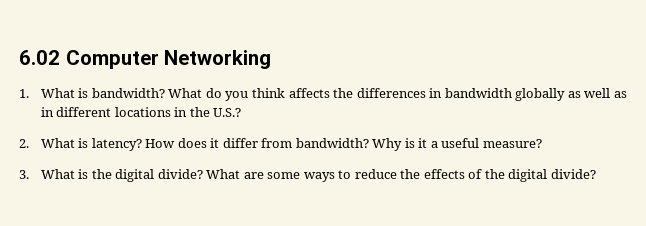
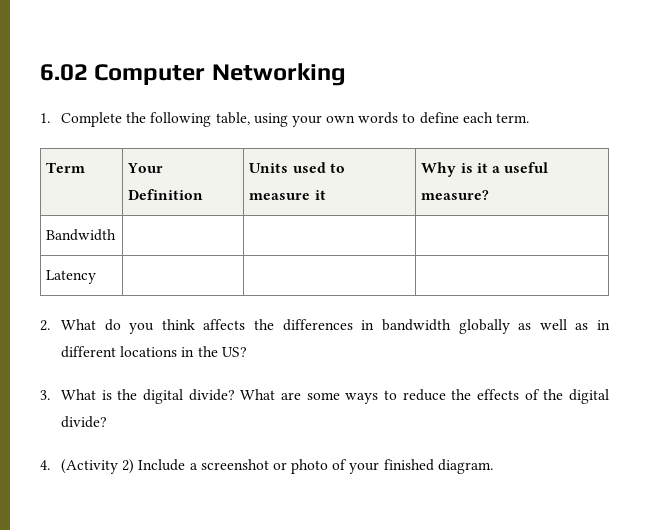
[40,88,165,98] What is bandwidth? -> [60,112,530,127] [46,162,86,173] [127,163,164,173] [128,189,204,200] [249,162,345,173] [249,190,326,200] [421,162,549,177] [421,190,490,200] [46,229,117,241] [46,270,97,284] [40,320,50,331] Complete the following table, using your own words to define each term. // Term | Your Definition | Units used to measure it | Why is it a useful measure? // Bandwidth | | | // Latency | | | // 2.
[213,108,242,117] [19,138,542,151] U.S.? // 2. What is latency? How does it differ from bandwidth? Why is it a useful measure? -> [221,347,247,357] US?
(596, 174) none -> [40,459,493,474] // 4. (Activity 2) Include a screenshot or photo of your finished diagram.

